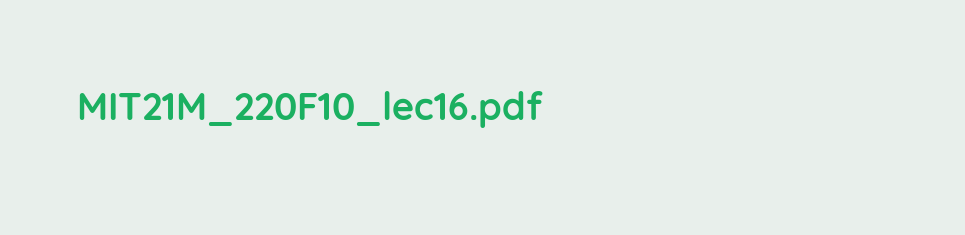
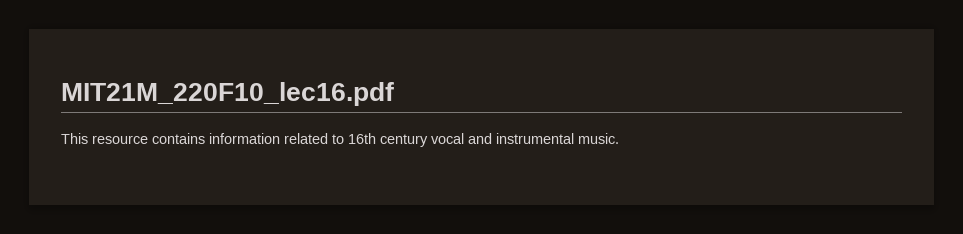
(543, 109) none -> [61,133,619,147] // This resource contains information related to 16th century vocal and instrumental music.

